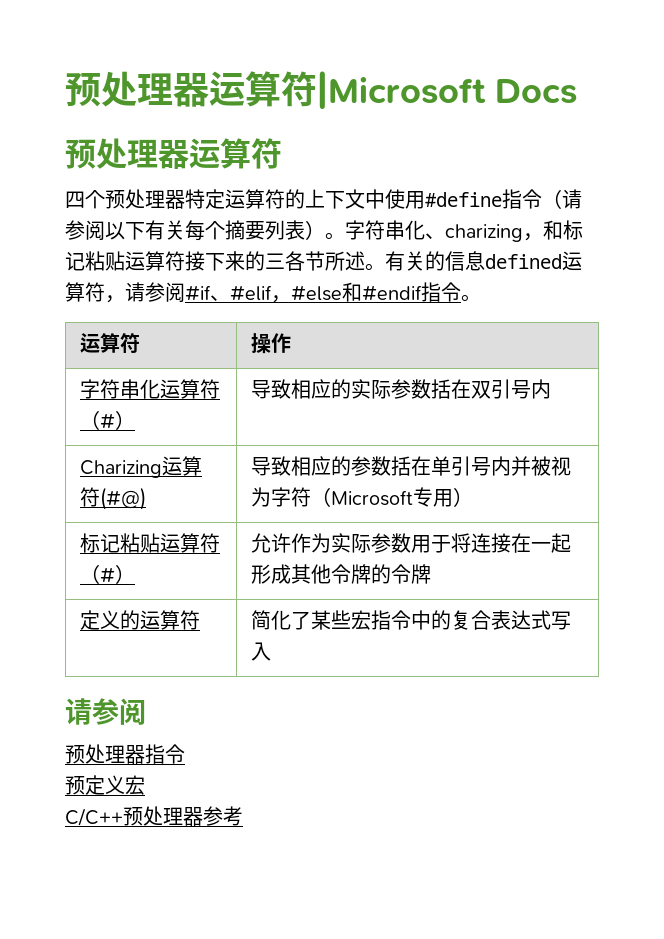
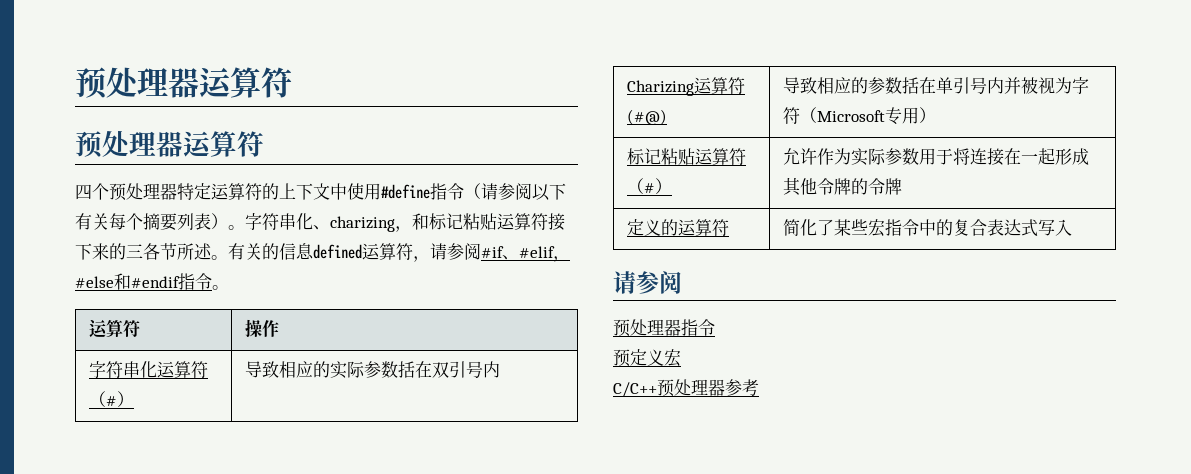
[65,71,577,109] 预处理器运算符|Microsoft Docs -> [75,67,292,99] 预处理器运算符

